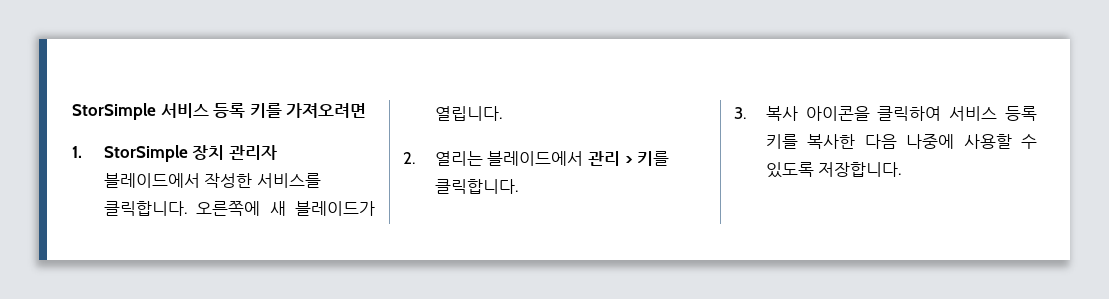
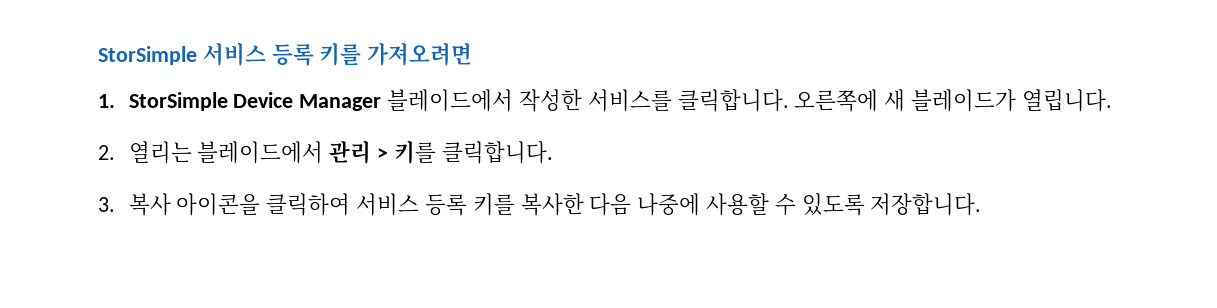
[192,145,278,160] 장치 관리자 -> [233,92,382,111] Device Manager

